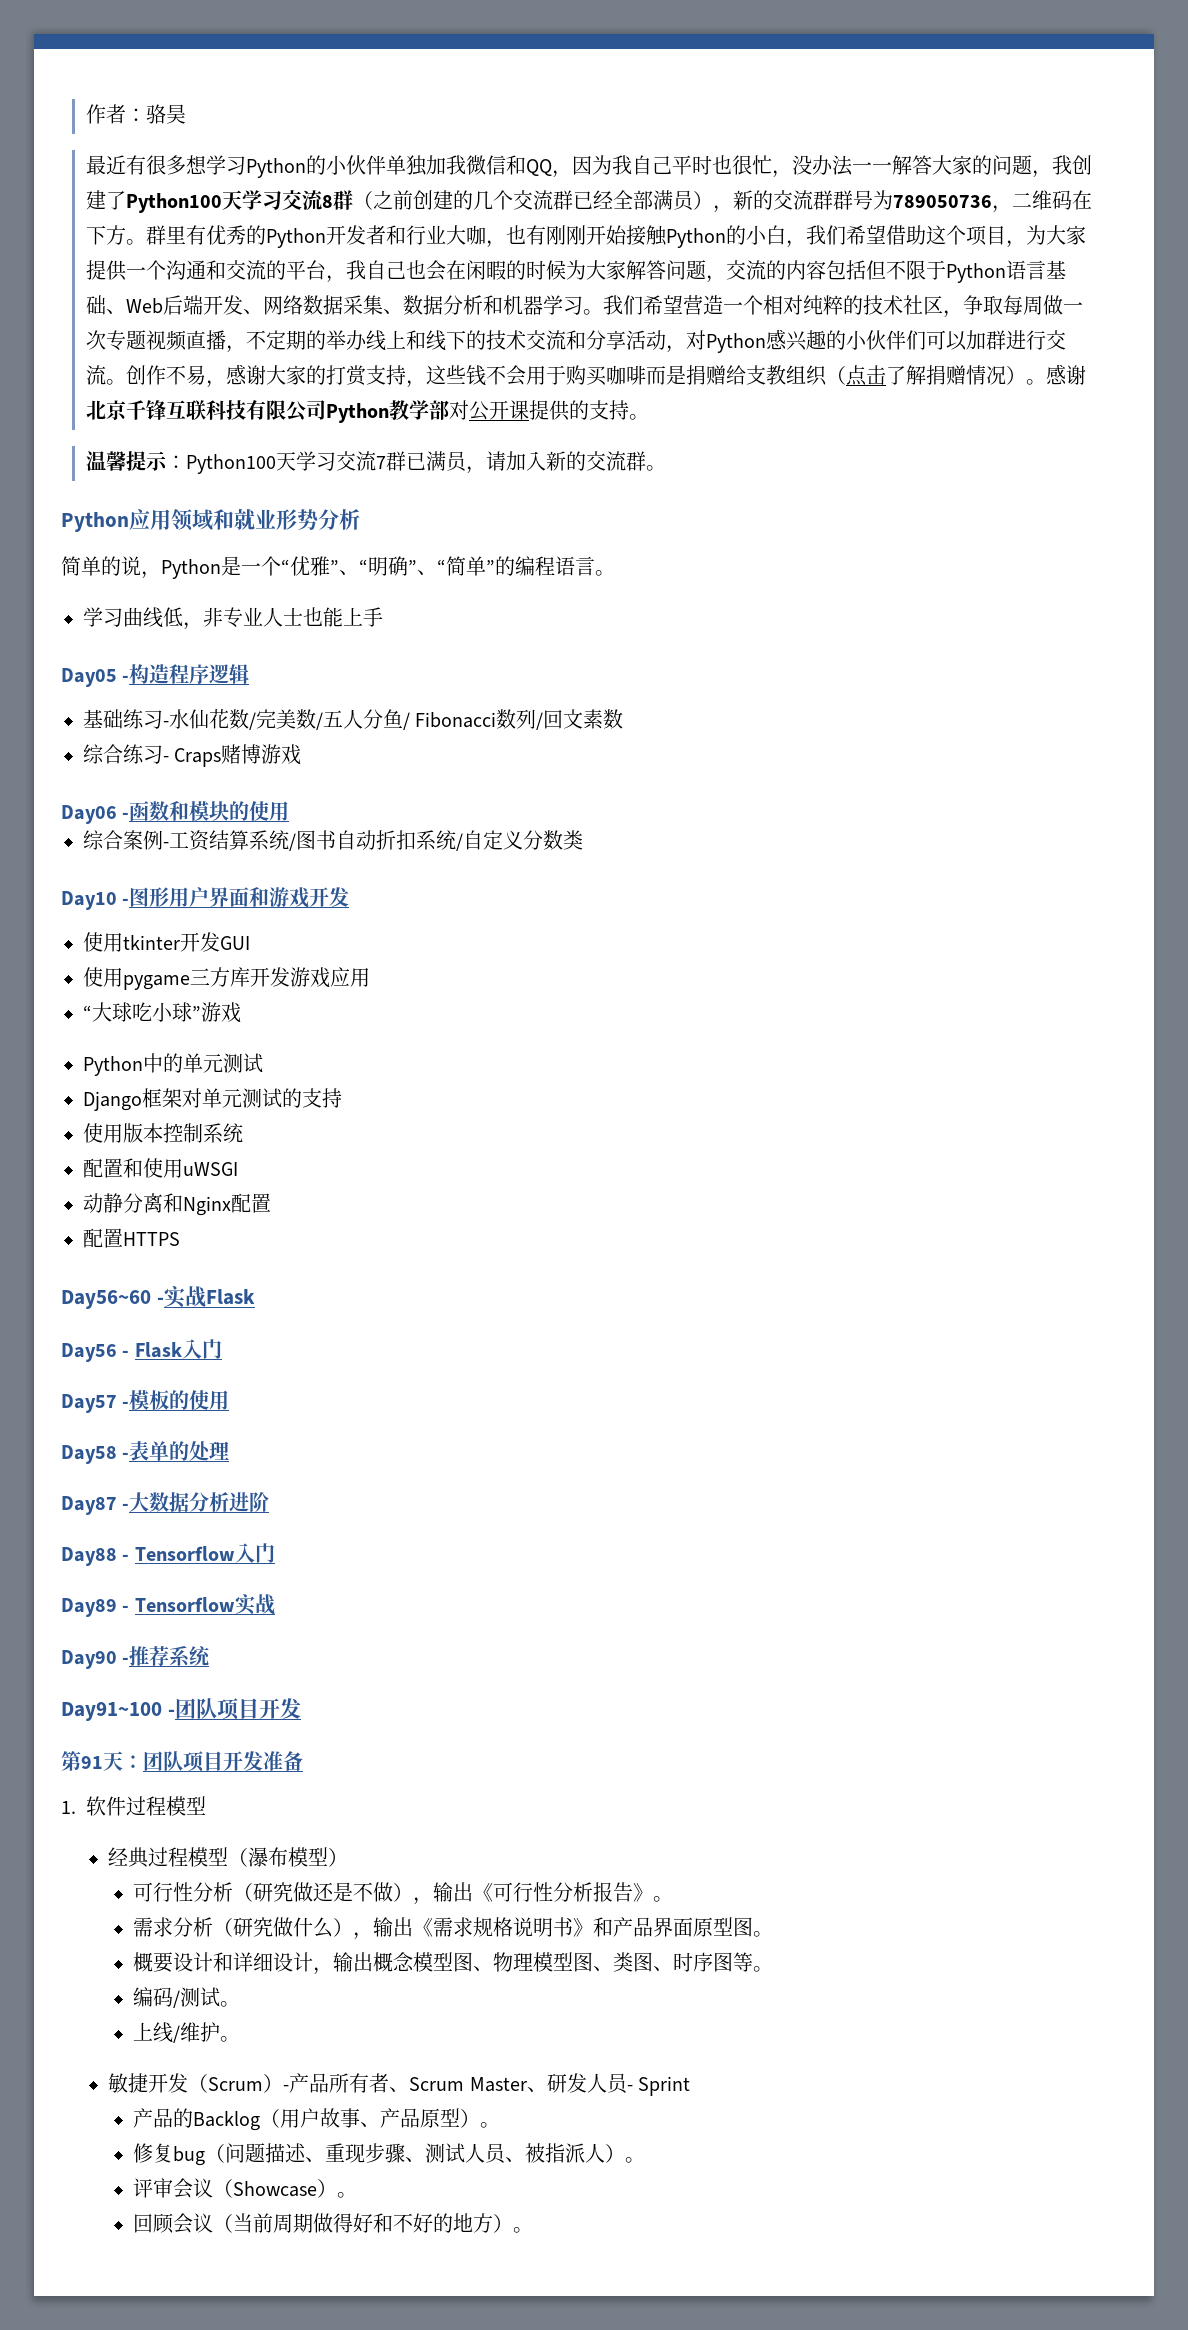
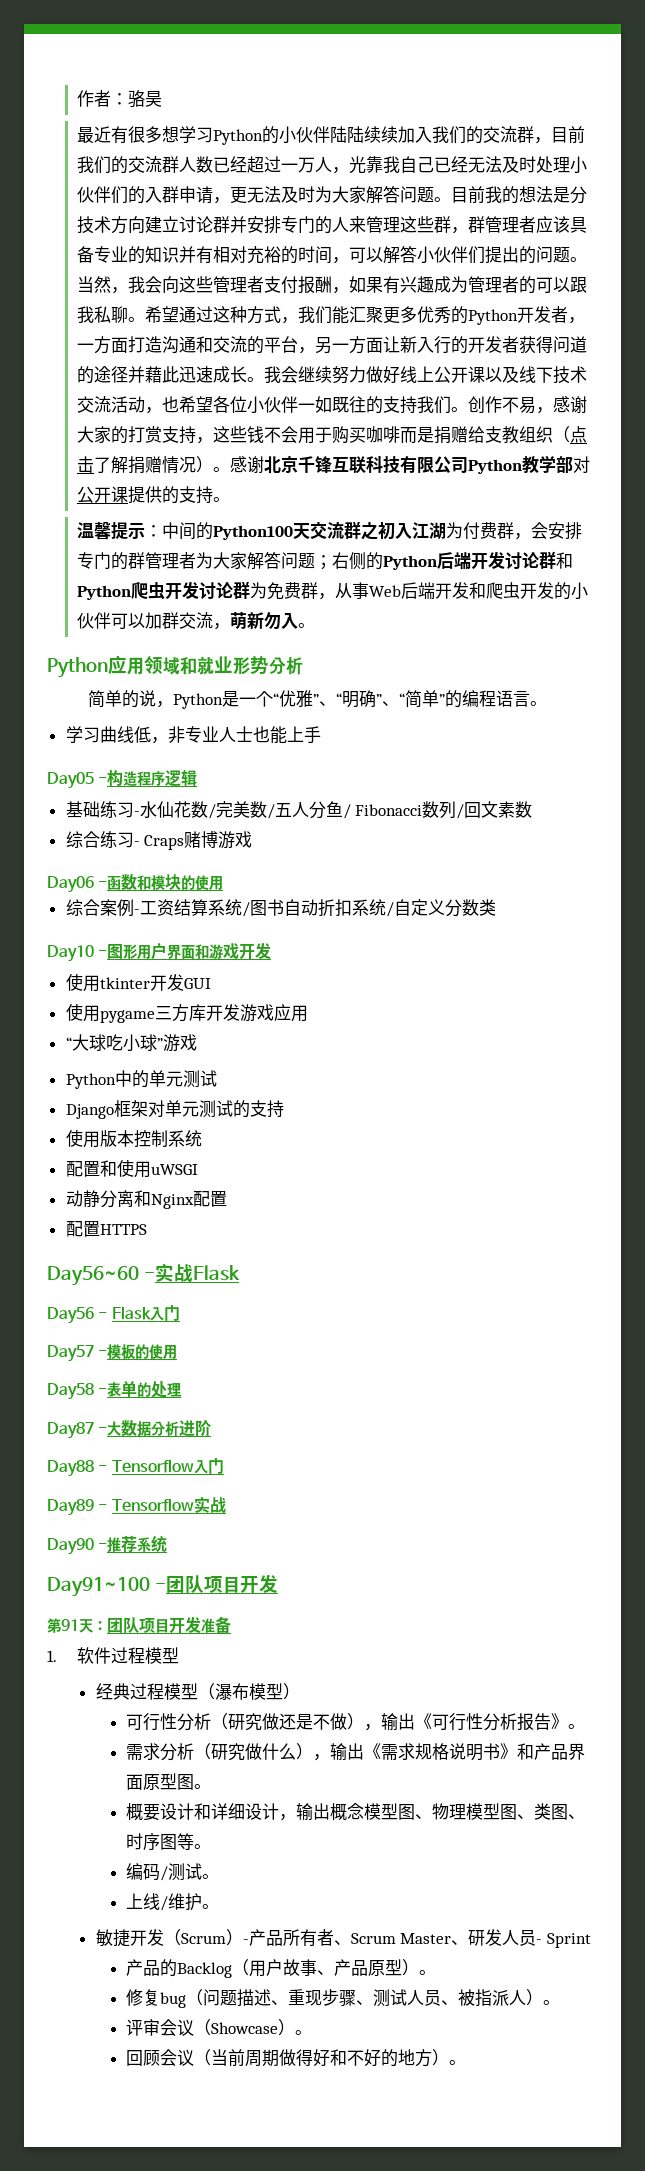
[386,155,1093,178] [86,190,1093,213] [86,225,1087,248] [86,260,167,281] 单独加我微信和QQ，因为我自己平时也很忙，没办法一一解答大家的问题，我创建了Python100天学习交流8群（之前创建的几个交流群已经全部满员），新的交流群群号为789050736，二维码在下方。群里有优秀的Python开发者和行业大咖，也有刚刚开始接触Python的小白，我们希望借助这个项目，为大家提供一个 -> [330,126,586,144] [77,156,588,174] [77,185,588,204] [77,216,588,234] [77,245,588,264] [77,276,588,294] [77,306,586,325] [77,336,163,354] 陆陆续续加入我们的交流群，目前我们的交流群人数已经超过一万人，光靠我自己已经无法及时处理小伙伴们的入群申请，更无法及时为大家解答问题。目前我的想法是分技术方向建立讨论群并安排专门的人来管理这些群，群管理者应该具备专业的知识并有相对充裕的时间，可以解答小伙伴们提出的问题。当然，我会向这些管理者支付报酬，如果有兴趣成为管理者的可以跟我私聊。希望通过这种方式，我们能汇聚更多优秀的Python开发者，一方面打造
[346,260,1067,283] [86,295,1084,318] [86,329,1067,353] [86,365,107,385] 我自己也会在闲暇的时候为大家解答问题，交流的内容包括但不限于Python语言基础、Web后端开发、网络数据采集、数据分析和机器学习。我们希望营造一个相对纯粹的技术社区，争取每周做一次专题视频直播，不定期的举办线上和线下的技术交流和分享活动，对Python感兴趣的小伙伴们可以加群进行交流 -> [315,336,588,354] [77,366,588,384] [77,396,452,414] 另一方面让新入行的开发者获得问道的途径并藉此迅速成长。我会继续努力做好线上公开课以及线下技术交流活动，也希望各位小伙伴一如既往的支持我们
[186,451,647,474] Python100天学习交流7群已满员，请加入新的交流群 -> [162,521,583,540] [77,551,574,570] [77,581,589,600] [77,612,299,630] 中间的Python100天交流群之初入江湖为付费群，会安排专门的群管理者为大家解答问题；右侧的Python后端开发讨论群和Python爬虫开发讨论群为免费群，从事Web后端开发和爬虫开发的小伙伴可以加群交流，萌新勿入

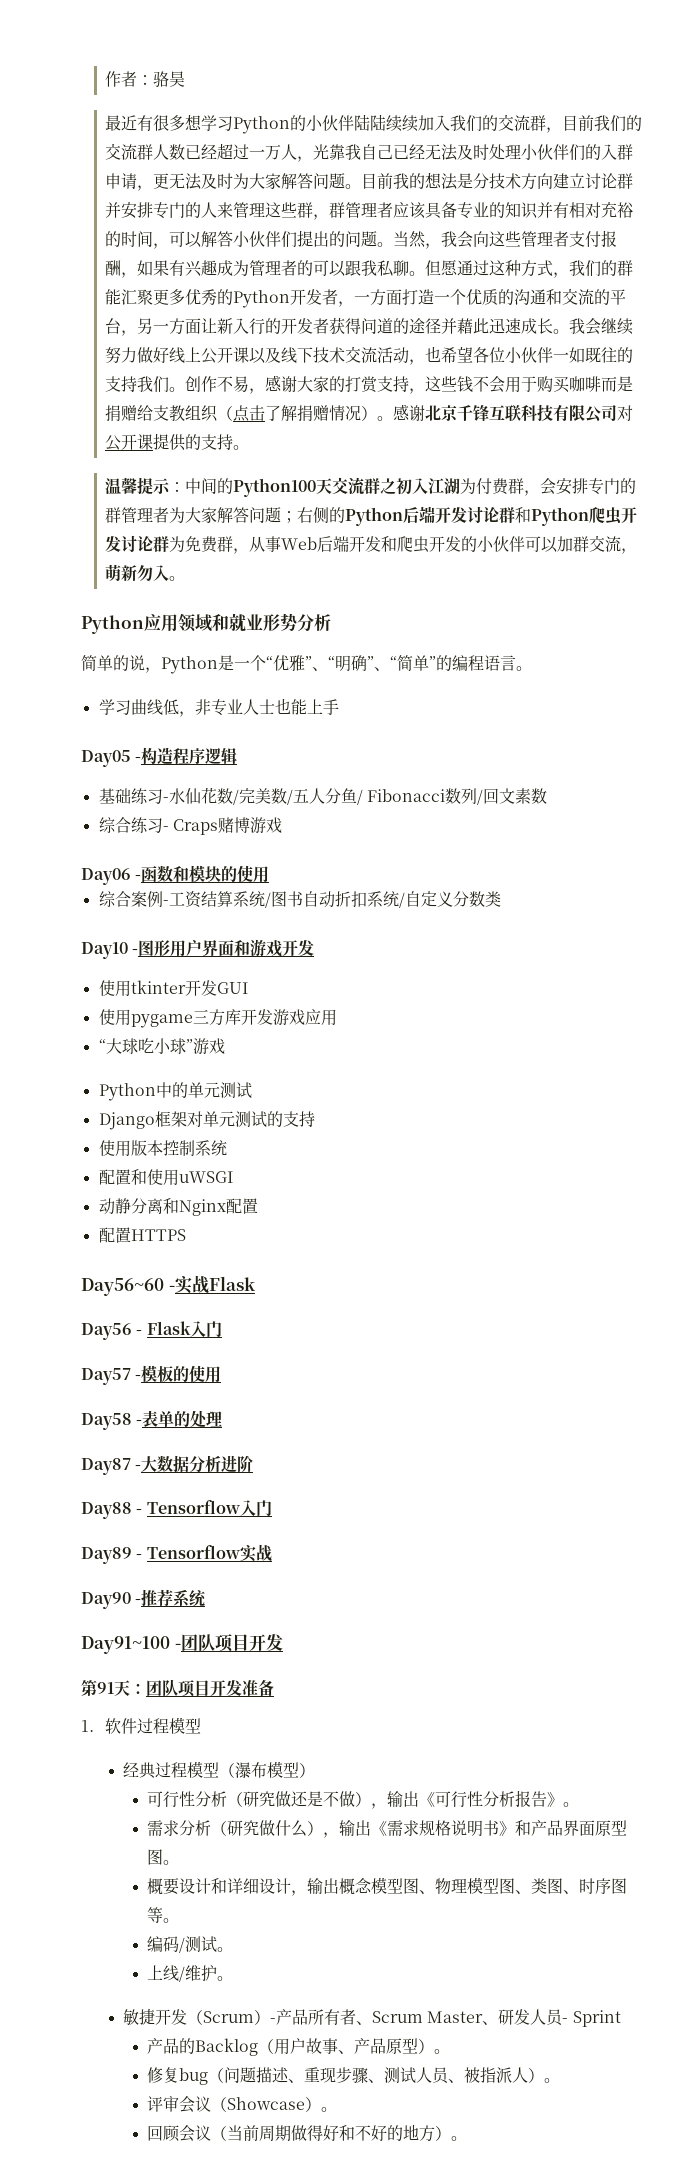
[145,306,180,323] 希望 -> [425,260,459,276] 但愿
(333, 315) none -> [601,260,634,276] 的群
(163, 344) none -> [434,289,515,306] 一个优质的
[468,455,574,474] Python教学部 -> (618, 413) none

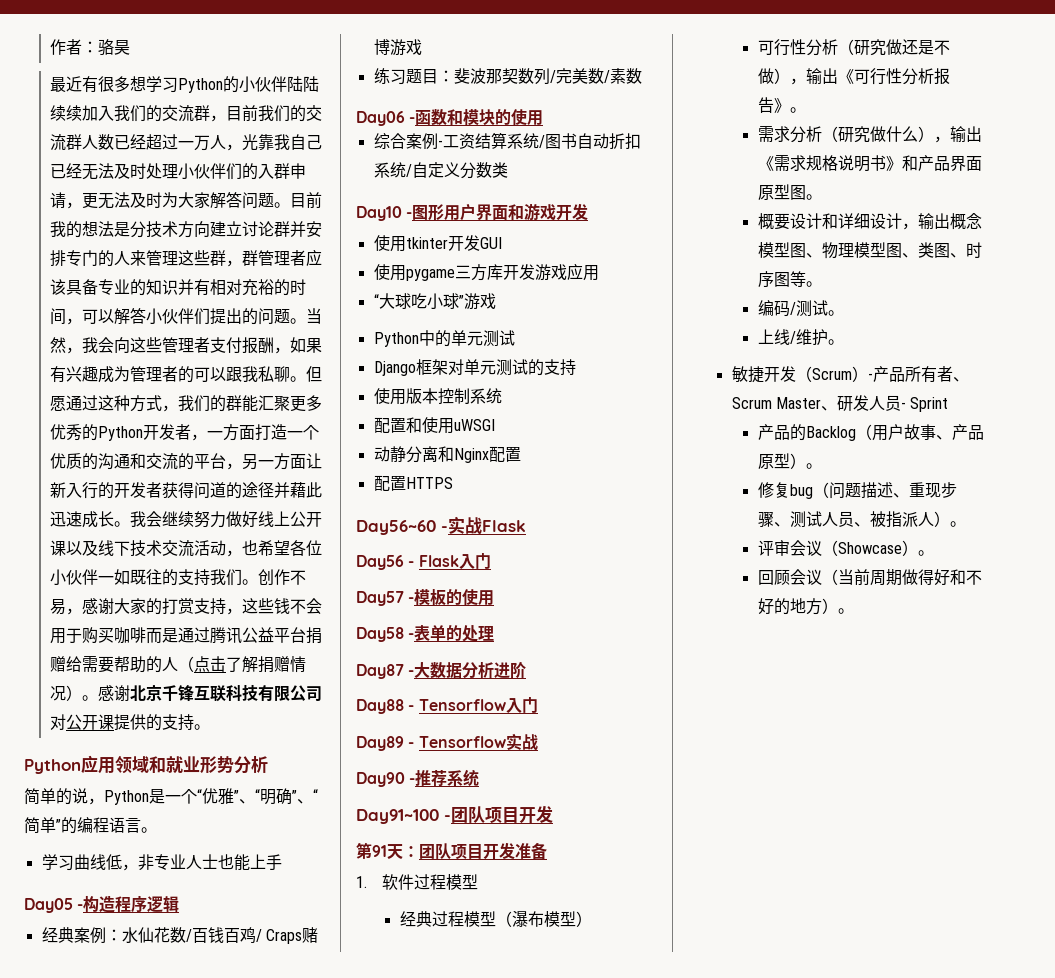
[105,405,219,422] 捐赠给支教组织 -> [178,627,323,644] [50,656,179,673] 通过腾讯公益平台捐赠给需要帮助的人
[105,477,637,497] [105,506,638,526] [105,535,638,554] [105,564,186,581] // 温馨提示：中间的Python100天交流群之初入江湖为付费群，会安排专门的群管理者为大家解答问题；右侧的Python后端开发讨论群和Python爬虫开发讨论群为免费群，从事Web后端开发和爬虫开发的小伙伴可以加群交流，萌新勿入。 -> (211, 727) none
[98,787,547,805] [98,817,282,835] 基础练习-水仙花数/完美数/五人分鱼/ Fibonacci数列/回文素数 // 综合练习- Craps赌博游戏 -> [41,927,318,944] [373,39,422,56] [373,68,642,85] 经典案例：水仙花数/百钱百鸡/ Craps赌博游戏 // 练习题目：斐波那契数列/完美数/素数

